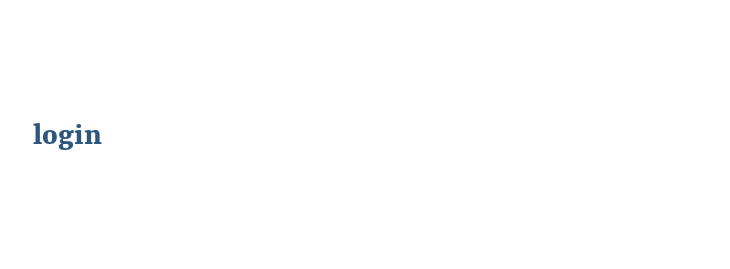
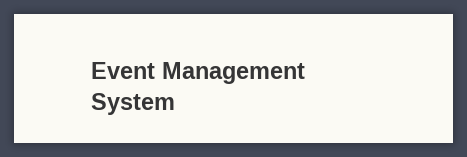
[33,123,102,150] login -> [91,62,305,84] [91,93,175,115] Event Management System

